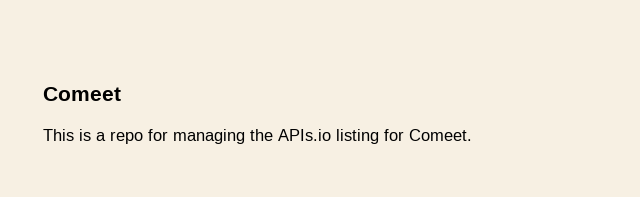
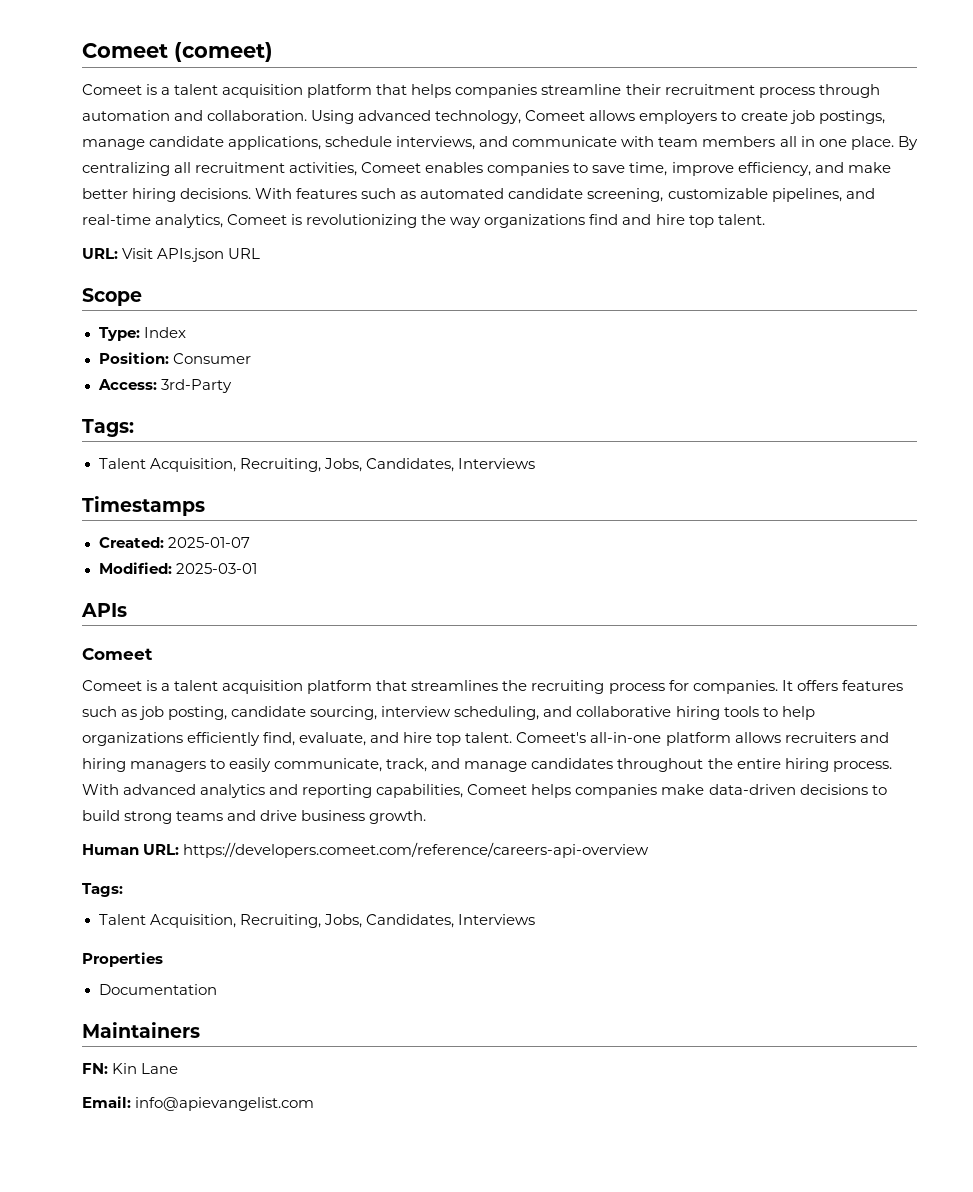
[43,87,121,101] [43,129,472,144] Comeet // This is a repo for managing the APIs.io listing for Comeet. -> [82,42,273,62] [82,84,880,98] [82,110,885,124] [82,136,918,150] [82,162,891,176] [82,188,875,202] [82,214,765,228] [82,248,261,262] [82,288,142,306] [98,327,186,341] [98,352,251,364] [97,379,232,393] [82,419,134,437] [98,458,535,472] [82,496,205,516] [98,537,250,548] [98,562,257,574] [81,603,127,617] [82,648,153,660] [82,680,903,694] [82,706,815,720] [82,732,889,746] [82,758,892,772] [82,784,887,798] [82,810,427,824] [82,842,650,858] [82,883,123,897] [98,914,535,928] [82,952,163,967] [98,984,217,995] [82,1022,200,1038] [82,1063,179,1074] [82,1096,315,1111] Comeet (comeet) // Comeet is a talent acquisition platform that helps companies streamline their recruitment process through automation and collaboration. Using advanced technology, Comeet allows employers to create job postings, manage candidate applications, schedule interviews, and communicate with team members all in one place. By centralizing all recruitment activities, Comeet enables companies to save time, improve efficiency, and make better hiring decisions. With features such as automated candidate screening, customizable pipelines, and real-time analytics, Comeet is revolutionizing the way organizations find and hire top talent. // URL: Visit APIs.json URL // Scope // Type: Index // Position: Consumer // Access: 3rd-Party // Tags: // Talent Acquisition, Recruiting, Jobs, Candidates, Interviews // Timestamps // Created: 2025-01-07 // Modified: 2025-03-01 // APIs // Comeet // Comeet is a talent acquisition platform that streamlines the recruiting process for companies. It offers features such as job posting, candidate sourcing, interview scheduling, and collaborative hiring tools to help organizations efficiently find, evaluate, and hire top talent. Comeet's all-in-one platform allows recruiters and hiring managers to easily communicate, track, and manage candidates throughout the entire hiring process. With advanced analytics and reporting capabilities, Comeet helps companies make data-driven decisions to build strong teams and drive business growth. // Human URL: https://developers.comeet.com/reference/careers-api-overview // Tags: // Talent Acquisition, Recruiting, Jobs, Candidates, Interviews // Properties // Documentation // Maintainers // FN: Kin Lane // Email: info@apievangelist.com

